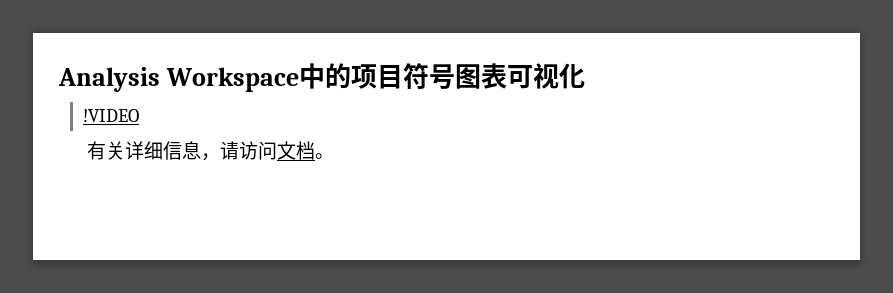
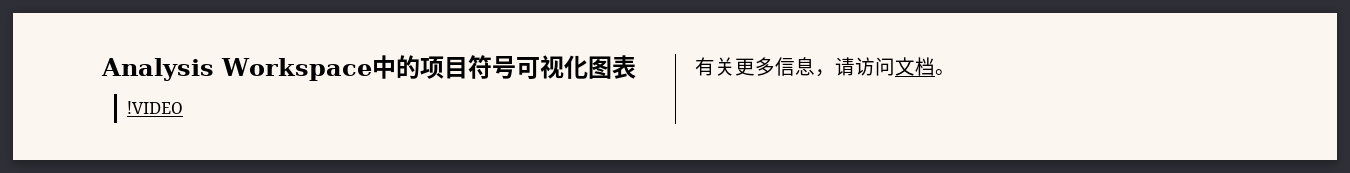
[455,63,508,89] 图表 -> (516, 67) none
(586, 76) none -> [587,55,636,79] 图表
[124,141,163,160] 详细 -> [735,57,775,76] 更多

